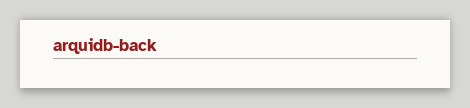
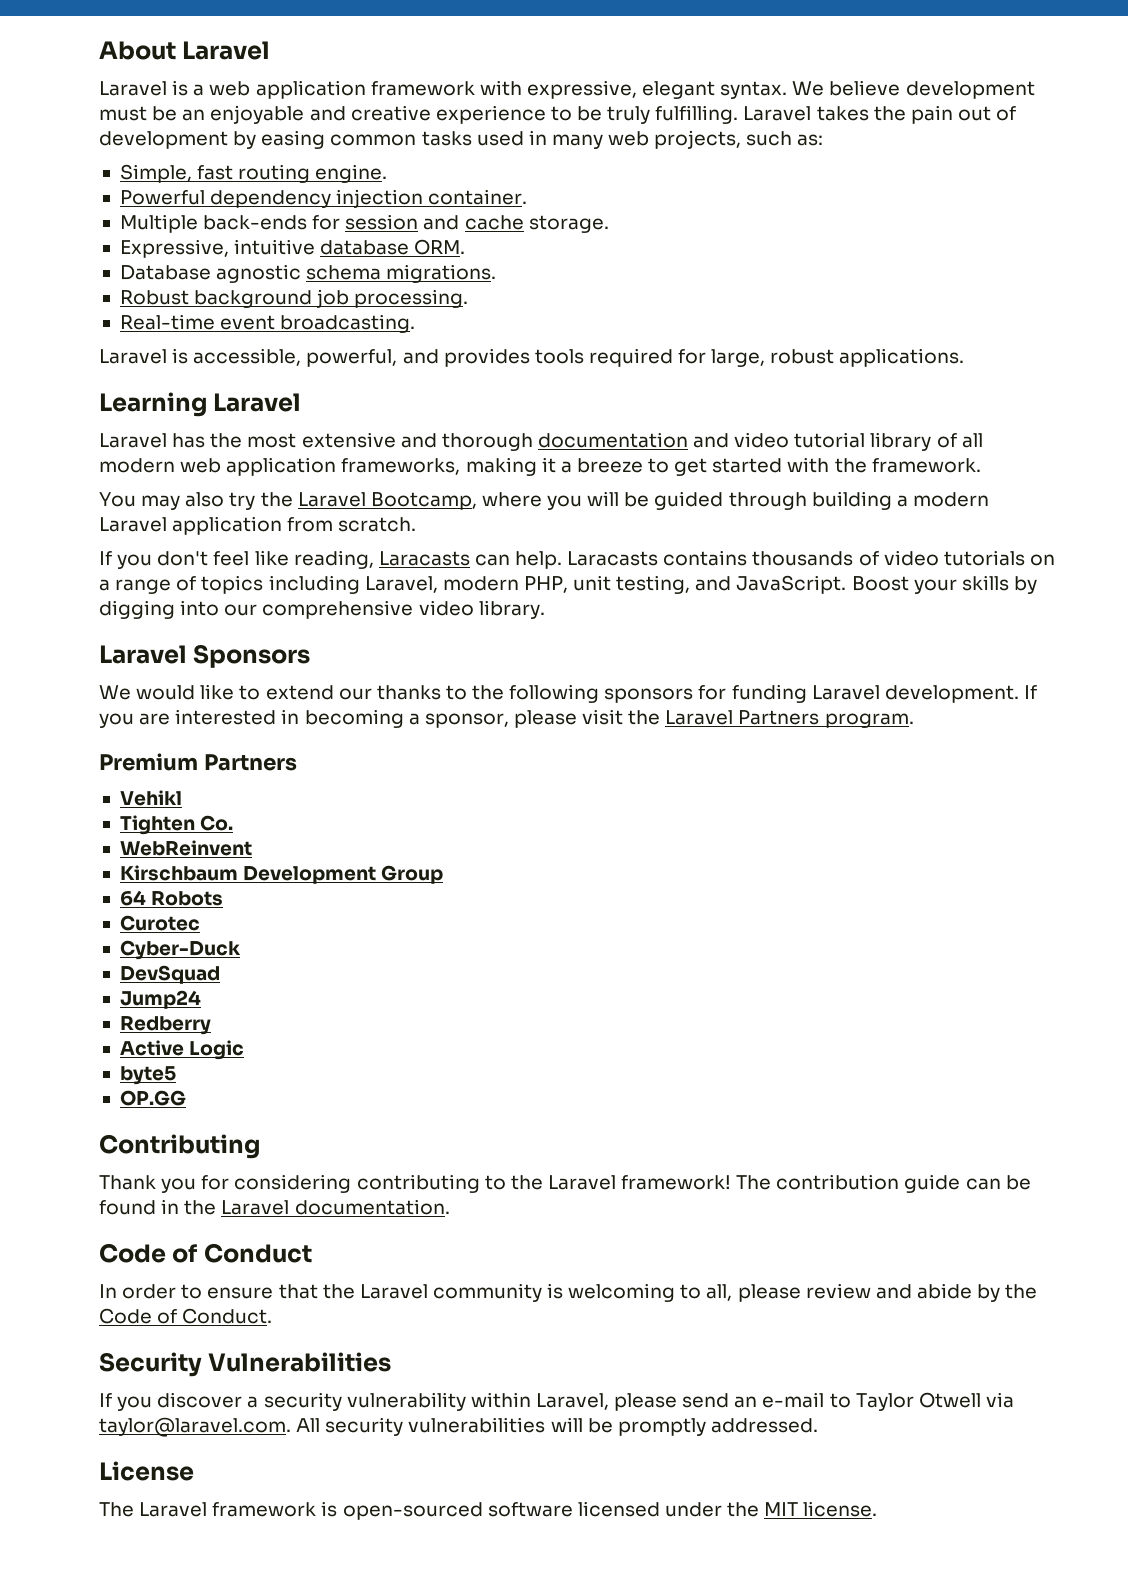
[53,38,157,54] arquidb-back -> [99,41,271,60] [99,80,1035,99] [99,105,1017,124] [99,130,824,149] [119,164,388,183] [119,189,528,208] [119,214,609,233] [119,239,466,258] [119,264,497,283] [119,289,469,308] [119,314,416,333] [99,348,965,367] [99,392,302,417] [99,432,983,451] [99,457,981,476] [99,491,989,510] [99,516,417,535] [99,550,1055,569] [99,575,1037,594] [99,600,545,619] [99,644,311,668] [99,684,1037,703] [99,709,914,728] [99,753,297,771] [119,790,182,806] [119,815,234,835] [119,840,252,856] [119,865,444,884] [119,890,224,906] [119,915,200,931] [119,940,241,960] [119,965,220,984] [119,990,201,1009] [119,1016,211,1035] [119,1040,245,1060] [119,1066,176,1085] [119,1090,186,1106] [99,1134,260,1159] [99,1174,1031,1193] [99,1199,450,1215] [99,1243,312,1263] [99,1283,1038,1302] [99,1308,273,1324] [99,1352,392,1377] [99,1392,1014,1411] [99,1417,818,1437] [99,1461,194,1481] [99,1501,878,1520] About Laravel // Laravel is a web application framework with expressive, elegant syntax. We believe development must be an enjoyable and creative experience to be truly fulfilling. Laravel takes the pain out of development by easing common tasks used in many web projects, such as: // Simple, fast routing engine. // Powerful dependency injection container. // Multiple back-ends for session and cache storage. // Expressive, intuitive database ORM. // Database agnostic schema migrations. // Robust background job processing. // Real-time event broadcasting. // Laravel is accessible, powerful, and provides tools required for large, robust applications. // Learning Laravel // Laravel has the most extensive and thorough documentation and video tutorial library of all modern web application frameworks, making it a breeze to get started with the framework. // You may also try the Laravel Bootcamp, where you will be guided through building a modern Laravel application from scratch. // If you don't feel like reading, Laracasts can help. Laracasts contains thousands of video tutorials on a range of topics including Laravel, modern PHP, unit testing, and JavaScript. Boost your skills by digging into our comprehensive video library. // Laravel Sponsors // We would like to extend our thanks to the following sponsors for funding Laravel development. If you are interested in becoming a sponsor, please visit the Laravel Partners program. // Premium Partners // Vehikl // Tighten Co. // WebReinvent // Kirschbaum Development Group // 64 Robots // Curotec // Cyber-Duck // DevSquad // Jump24 // Redberry // Active Logic // byte5 // OP.GG // Contributing // Thank you for considering contributing to the Laravel framework! The contribution guide can be found in the Laravel documentation. // Code of Conduct // In order to ensure that the Laravel community is welcoming to all, please review and abide by the Code of Conduct. // Security Vulnerabilities // If you discover a security vulnerability within Laravel, please send an e-mail to Taylor Otwell via taylor@laravel.com. All security vulnerabilities will be promptly addressed. // License // The Laravel framework is open-sourced software licensed under the MIT license.

